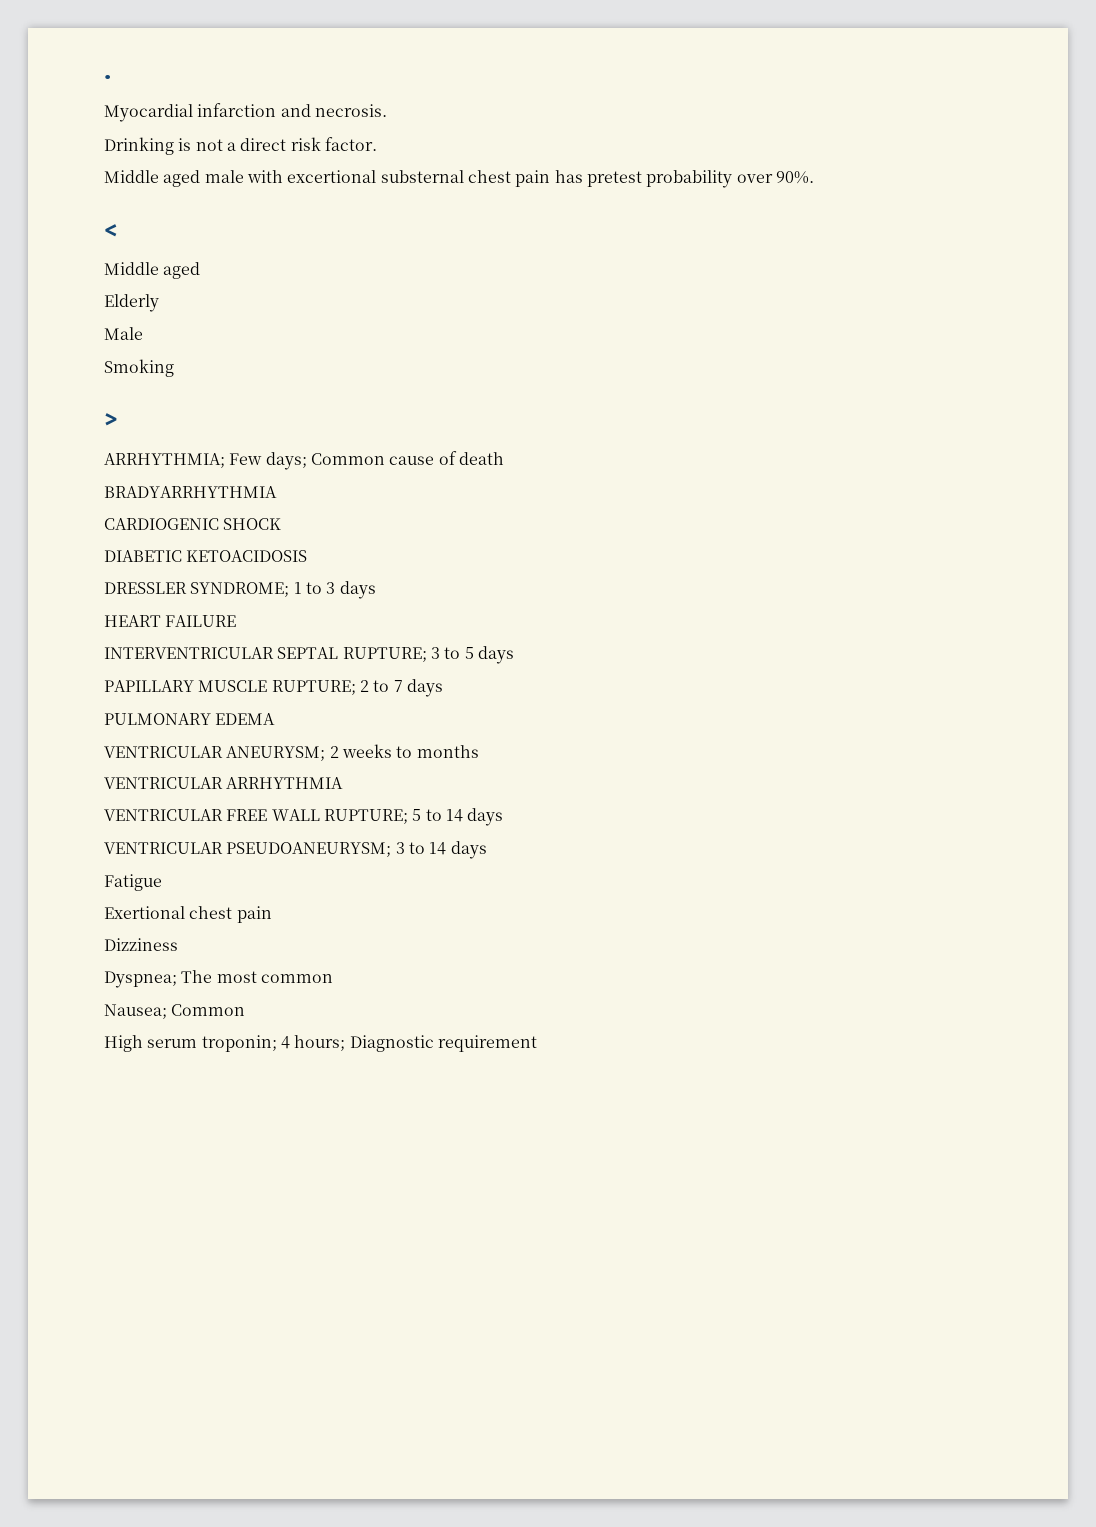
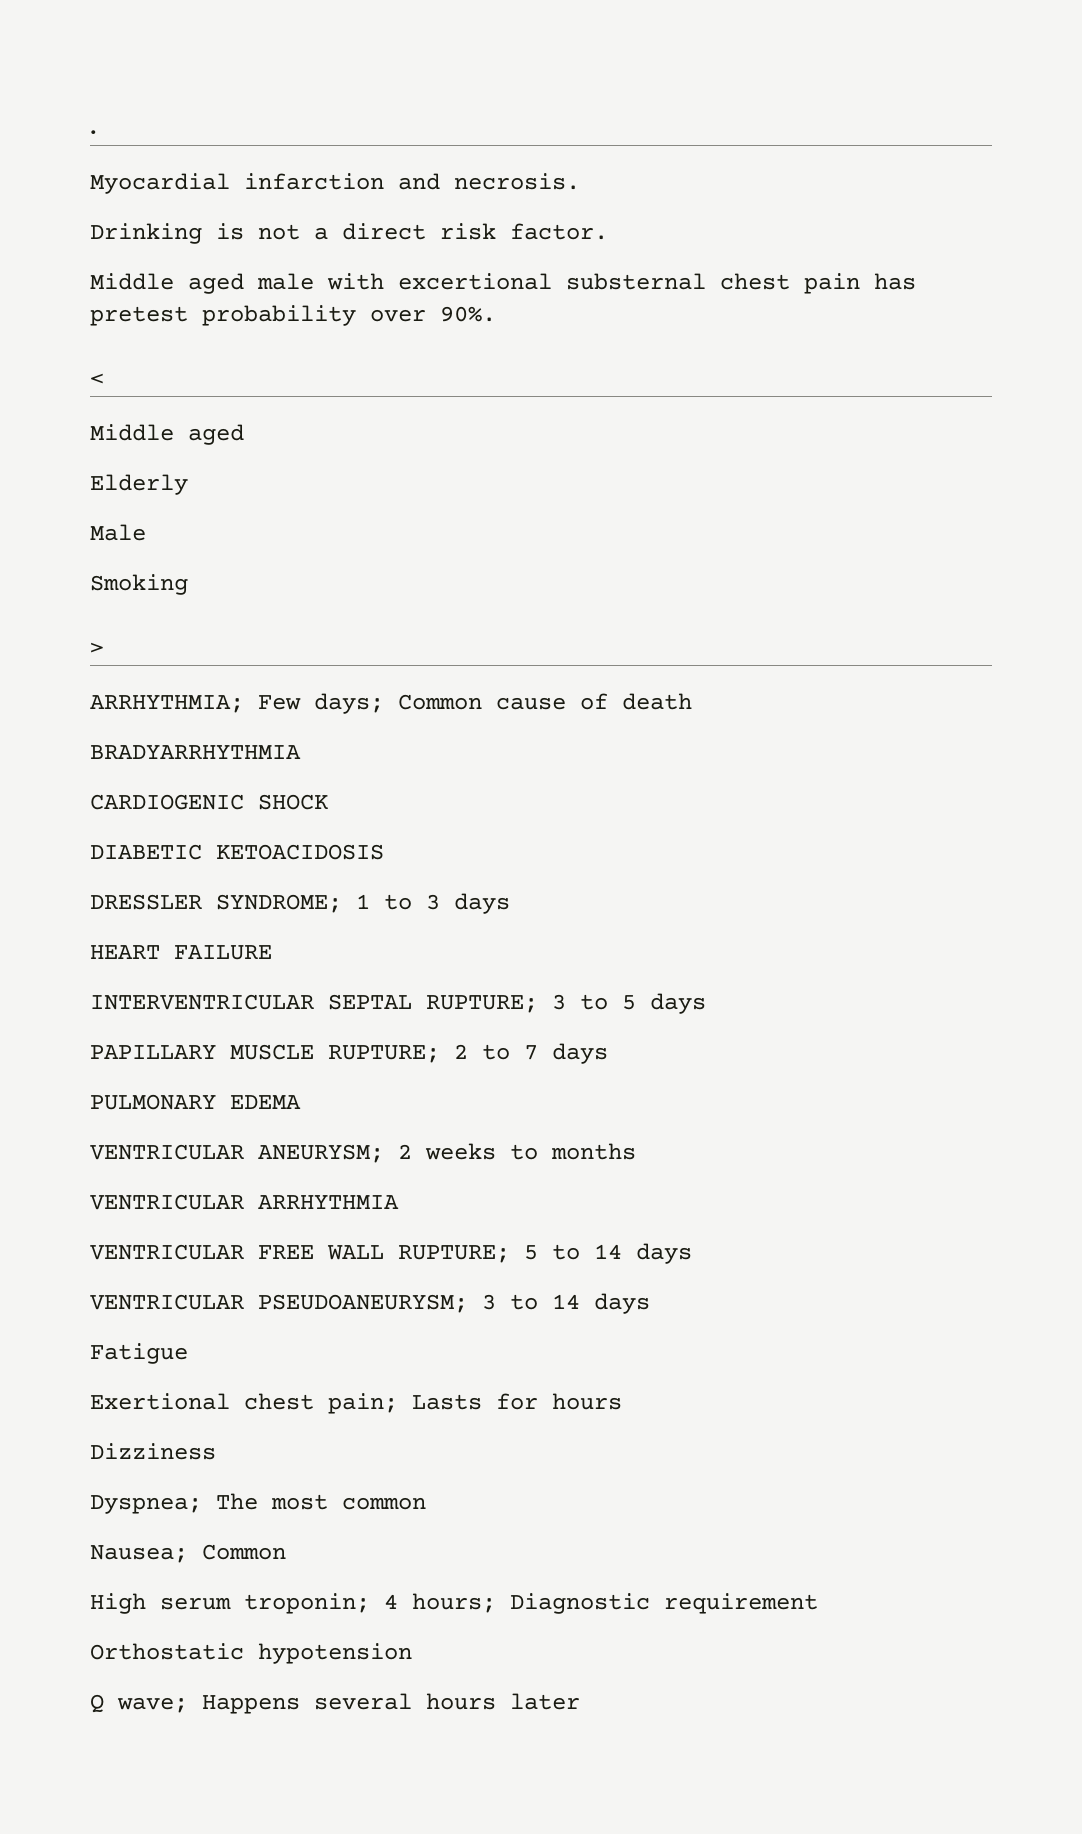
[236,906,272,923] pain -> [328,1393,622,1414] pain; Lasts for hours
(537, 1043) none -> [90,1643,412,1664] [90,1693,580,1714] // Orthostatic hypotension // Q wave; Happens several hours later

